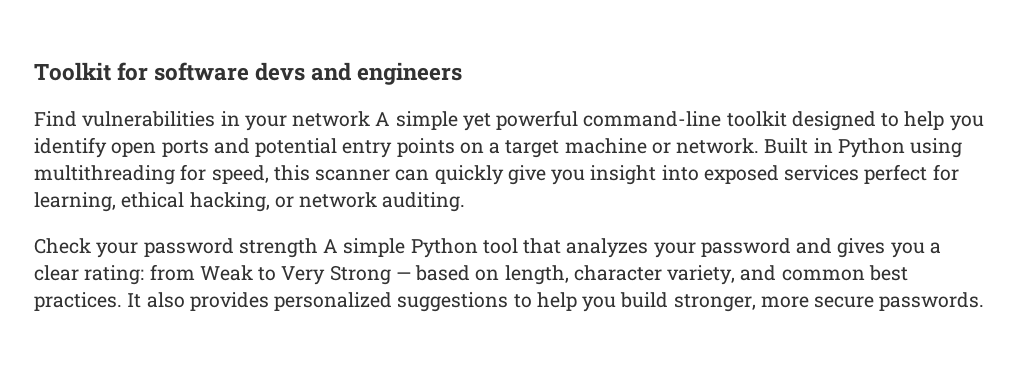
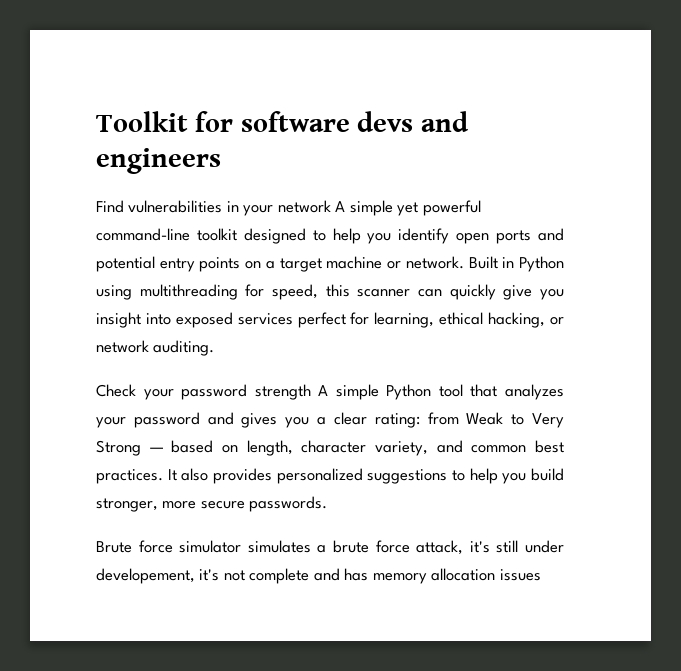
(985, 301) none -> [96,540,565,555] [96,568,541,584] // Brute force simulator simulates a brute force attack, it's still under developement, it's not complete and has memory allocation issues

